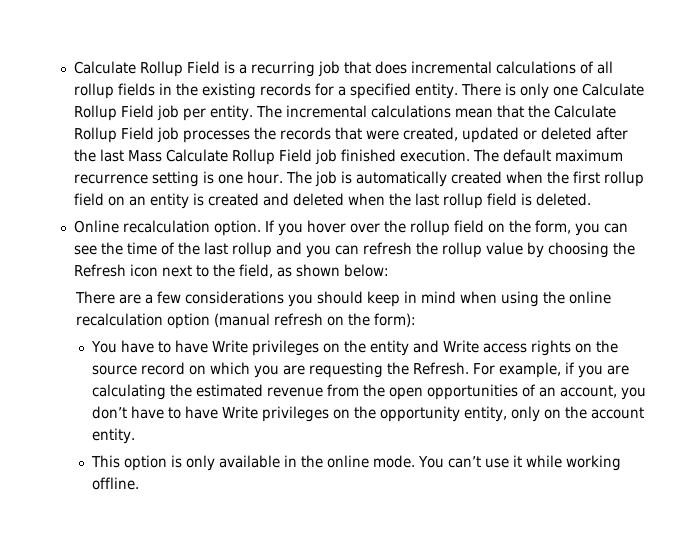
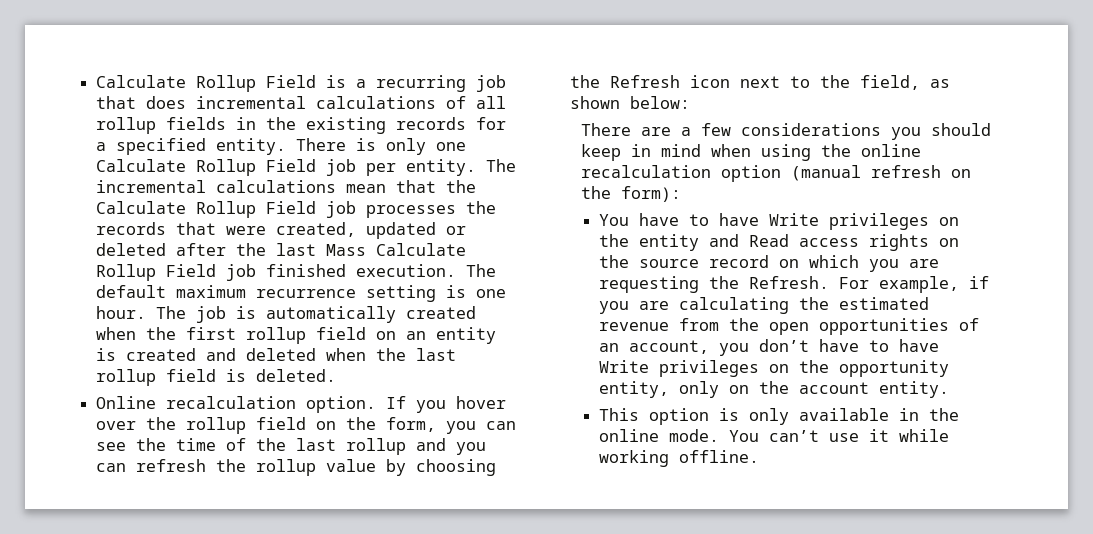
[443,340,480,353] Write -> [749,234,790,247] Read

